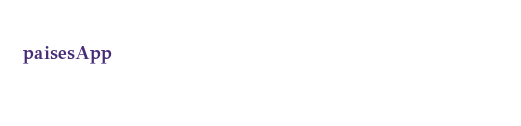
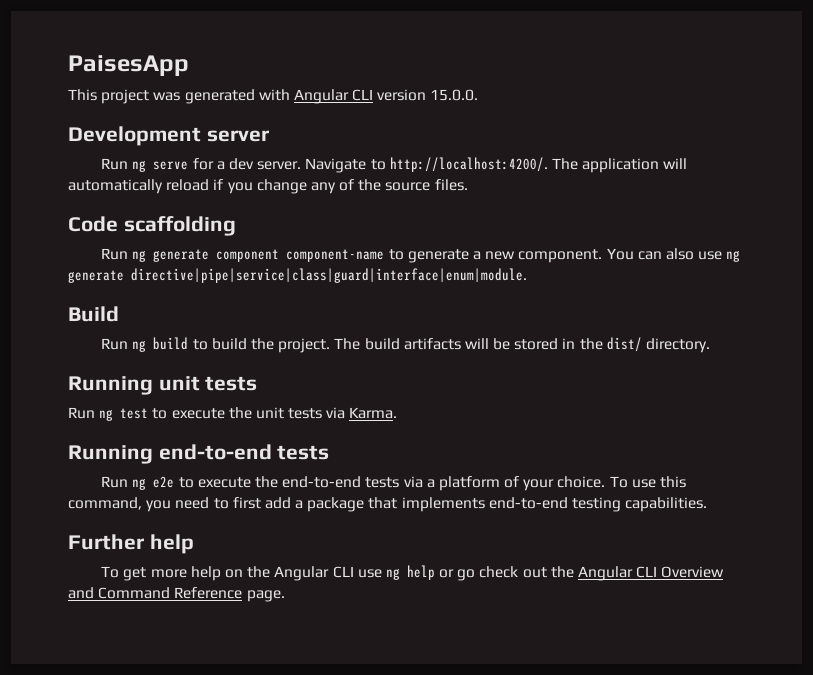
[23,46,112,64] paisesApp -> [68,55,189,76] [68,89,479,104] [68,126,269,146] [101,157,688,173] [68,179,468,194] [68,216,236,236] [101,248,741,263] [68,268,527,283] [68,306,119,322] [101,337,711,353] [68,376,258,395] [68,407,398,421] [68,444,330,464] [101,476,687,491] [68,497,708,512] [68,534,194,554] [101,565,725,581] [68,587,285,602] PaisesApp // This project was generated with Angular CLI version 15.0.0. // Development server // Run ng serve for a dev server. Navigate to http://localhost:4200/. The application will automatically reload if you change any of the source files. // Code scaffolding // Run ng generate component component-name to generate a new component. You can also use ng generate directive|pipe|service|class|guard|interface|enum|module. // Build // Run ng build to build the project. The build artifacts will be stored in the dist/ directory. // Running unit tests // Run ng test to execute the unit tests via Karma. // Running end-to-end tests // Run ng e2e to execute the end-to-end tests via a platform of your choice. To use this command, you need to first add a package that implements end-to-end testing capabilities. // Further help // To get more help on the Angular CLI use ng help or go check out the Angular CLI Overview and Command Reference page.

